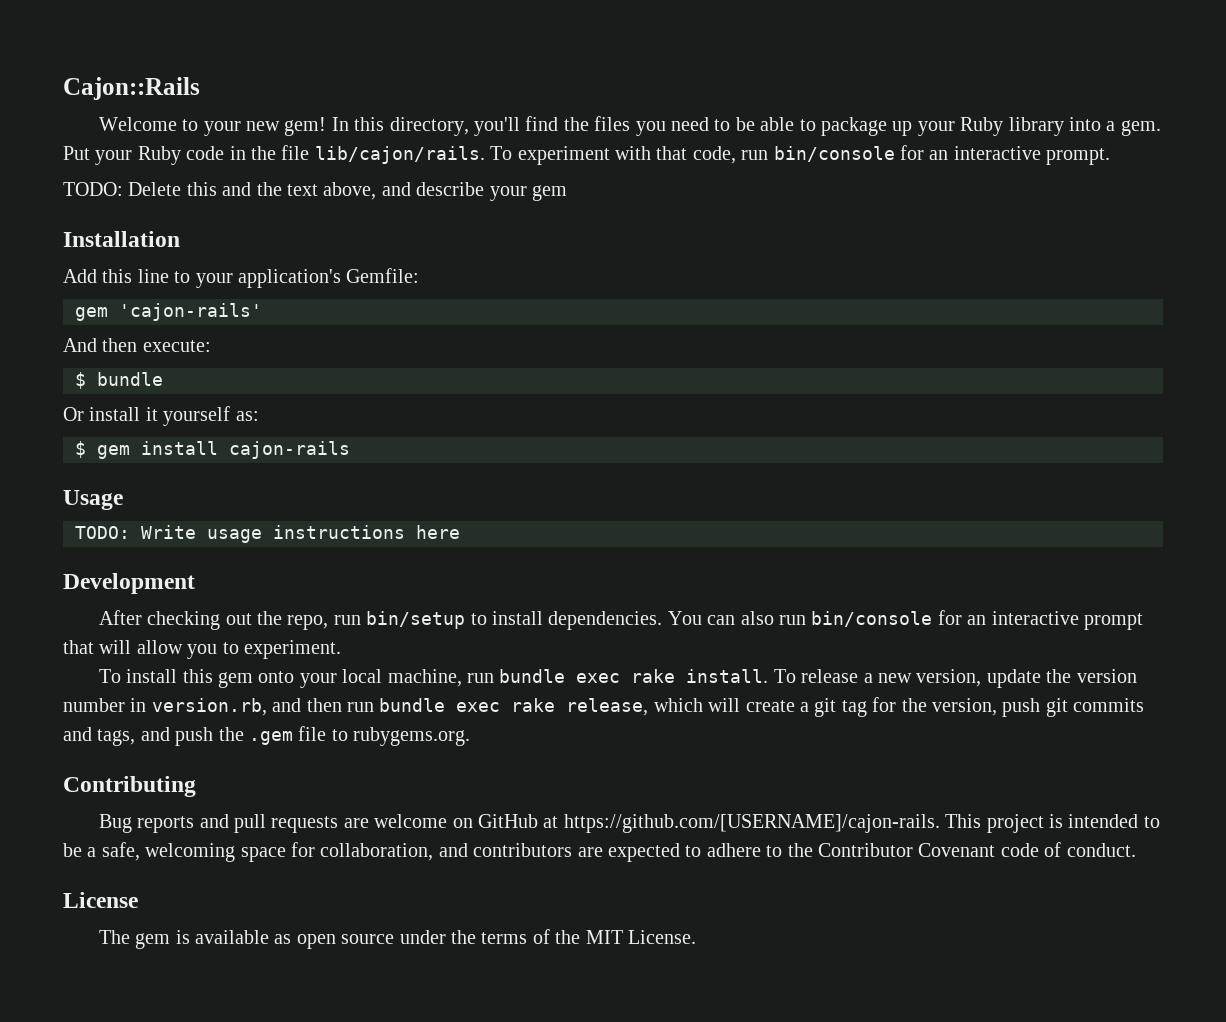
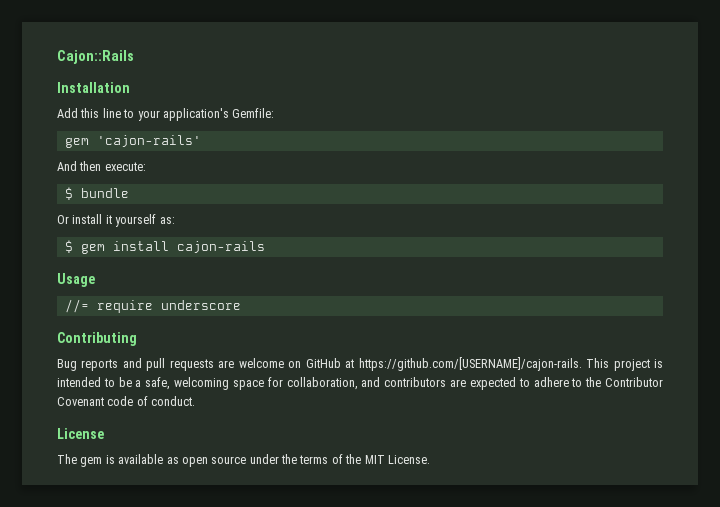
[98,116,1161,136] [63,145,1111,165] [63,182,567,201] // Welcome to your new gem! In this directory, you'll find the files you need to be able to package up your Ruby library into a gem. Put your Ruby code in the file lib/cajon/rails. To experiment with that code, run bin/console for an interactive prompt. // TODO: Delete this and the text above, and describe your gem -> (134, 57) none
[75,525,460,543] [63,573,195,594] [98,610,1144,630] [63,640,341,659] [98,669,1137,688] [63,697,1145,717] [63,726,471,746] TODO: Write usage instructions here // Development // After checking out the repo, run bin/setup to install dependencies. You can also run bin/console for an interactive prompt that will allow you to experiment. // To install this gem onto your local machine, run bundle exec rake install. To release a new version, update the version number in version.rb, and then run bundle exec rake release, which will create a git tag for the version, push git commits and tags, and push the .gem file to rubygems.org. -> [64,299,241,313] //= require underscore

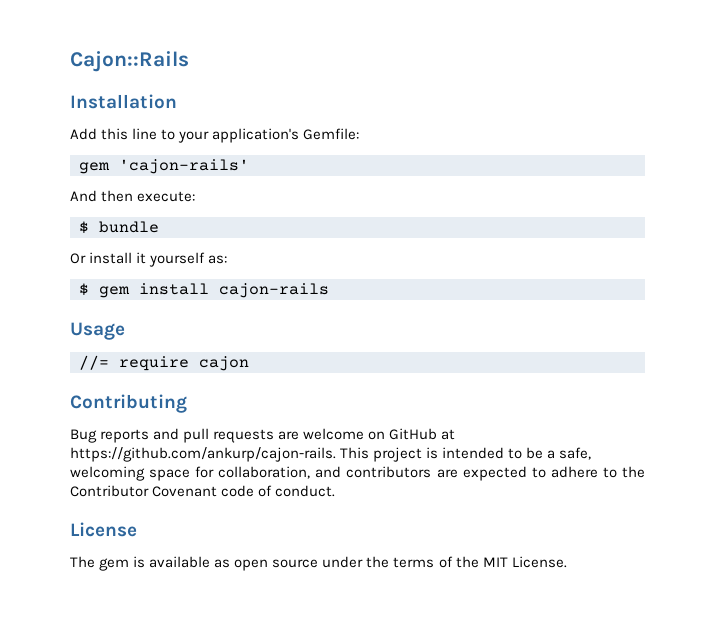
[160,300,241,310] underscore -> [199,356,249,371] cajon
[358,357,582,371] https://github.com/[USERNAME]/cajon-rails. -> [70,447,336,462] https://github.com/ankurp/cajon-rails.

